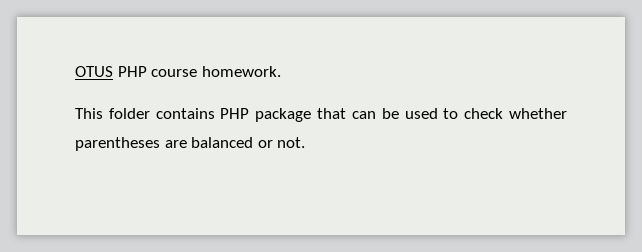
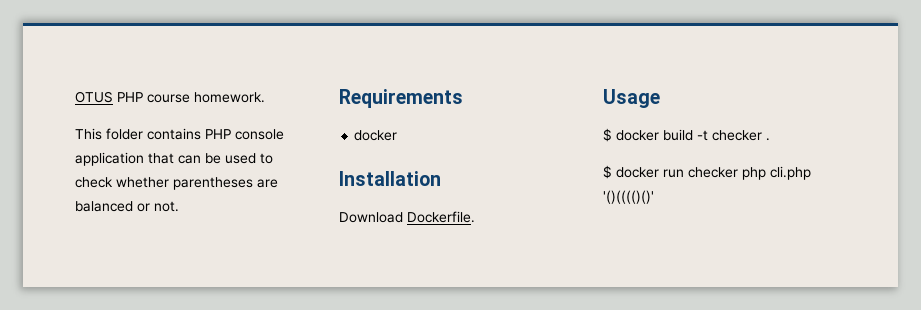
[255,108,312,122] package -> [235,129,284,140] [75,152,144,166] console application
(306, 142) none -> [339,89,463,108] [354,130,398,141] [339,171,441,186] [339,211,475,223] [603,89,660,108] [603,128,770,142] [603,165,811,180] [603,190,654,204] // Requirements // docker // Installation // Download Dockerfile. // Usage // $ docker build -t checker . // $ docker run checker php cli.php '()(((()()'

